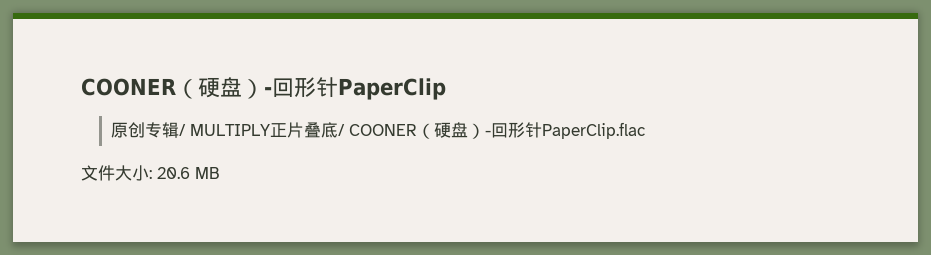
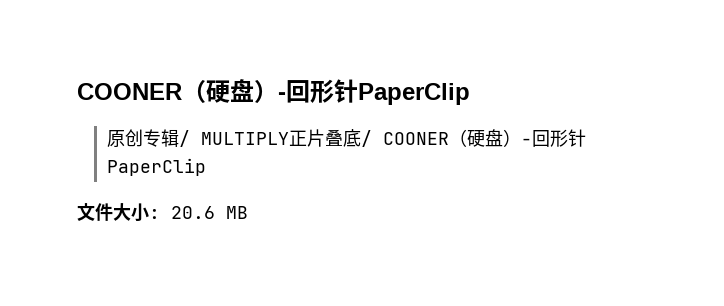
[542,122,647,139] PaperClip.flac -> [106,158,206,176] PaperClip

